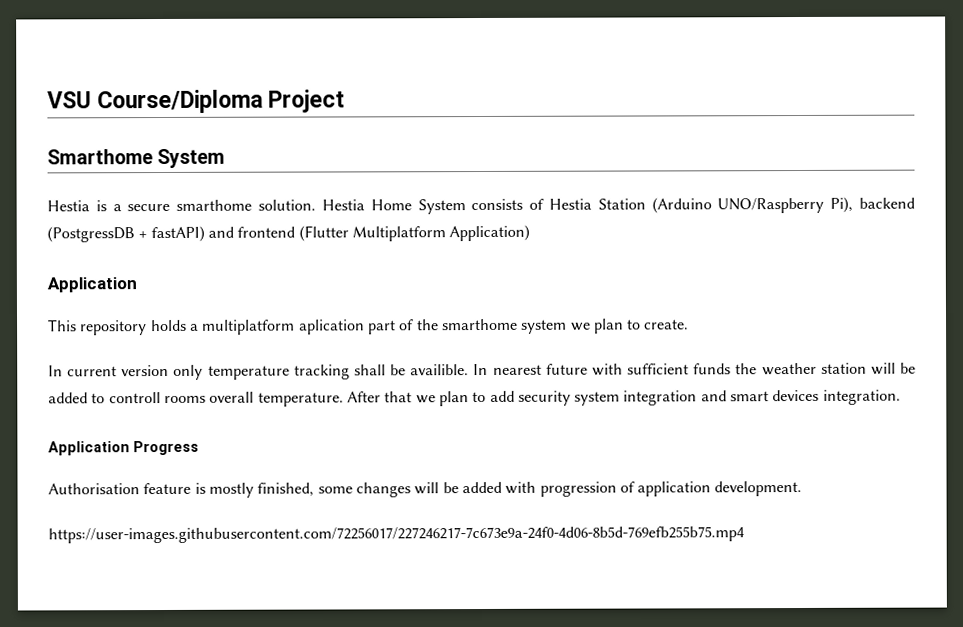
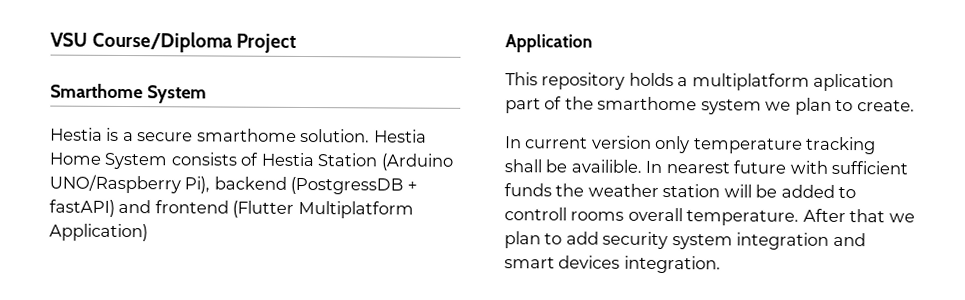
[48,440,199,456] [48,480,803,498] [48,526,745,544] // Application Progress // Authorisation feature is mostly finished, some changes will be added with progression of application development. // https://user-images.githubusercontent.com/72256017/227246217-7c673e9a-24f0-4d06-8b5d-769efb255b75.mp4 -> (721, 264) none

